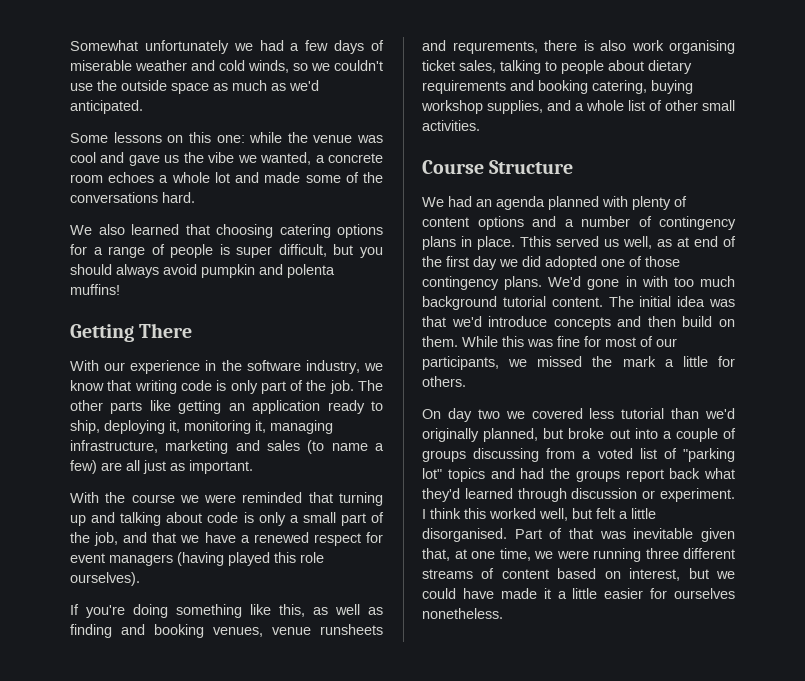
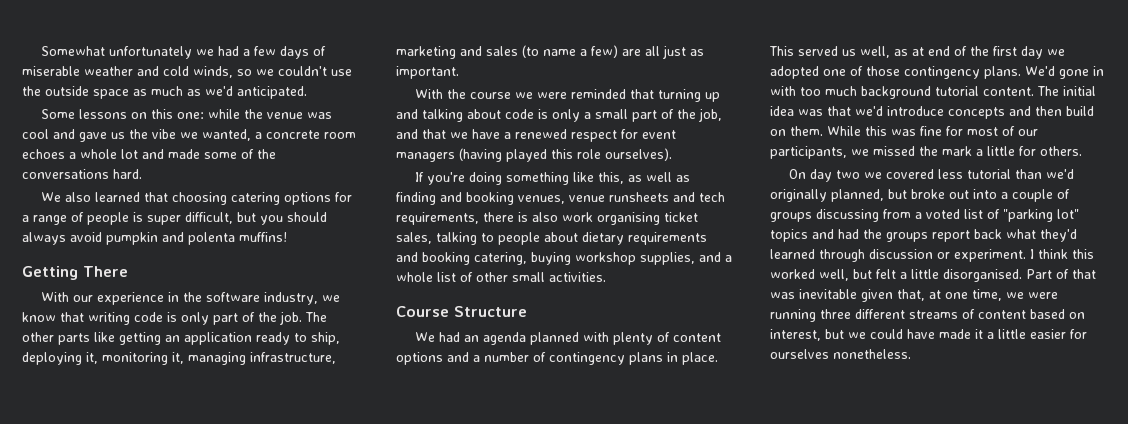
[452,41,538,54] requrements, -> [699,192,725,202] [396,212,479,225] tech requirements,
[520,236,551,247] Tthis -> [769,46,794,56] This
[522,256,541,267] did -> (1065, 52) none

